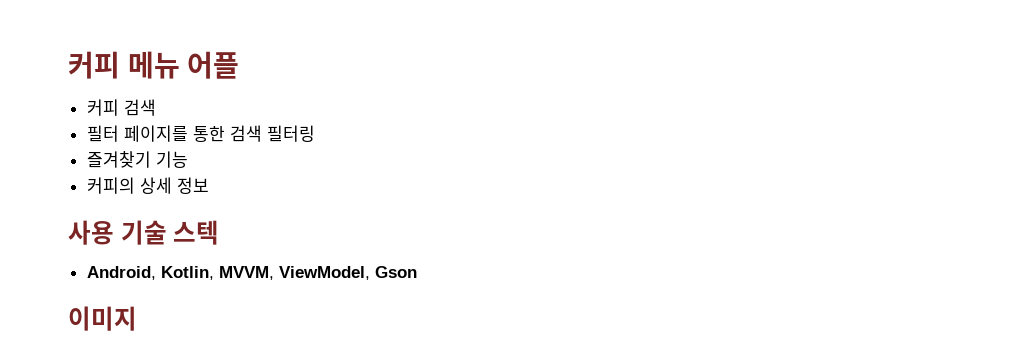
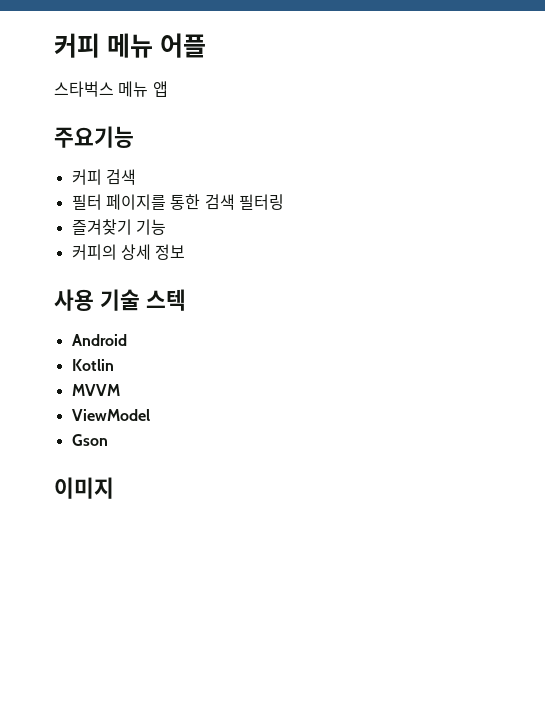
(240, 65) none -> [54,81,168,97] [54,126,134,148] // 스타벅스 메뉴 앱 // 주요기능
[86,266,370,280] Android, Kotlin, MVVM, ViewModel, -> [71,334,127,346] [71,359,114,371] [71,384,120,396] [71,409,150,421] Android // Kotlin // MVVM // ViewModel //

